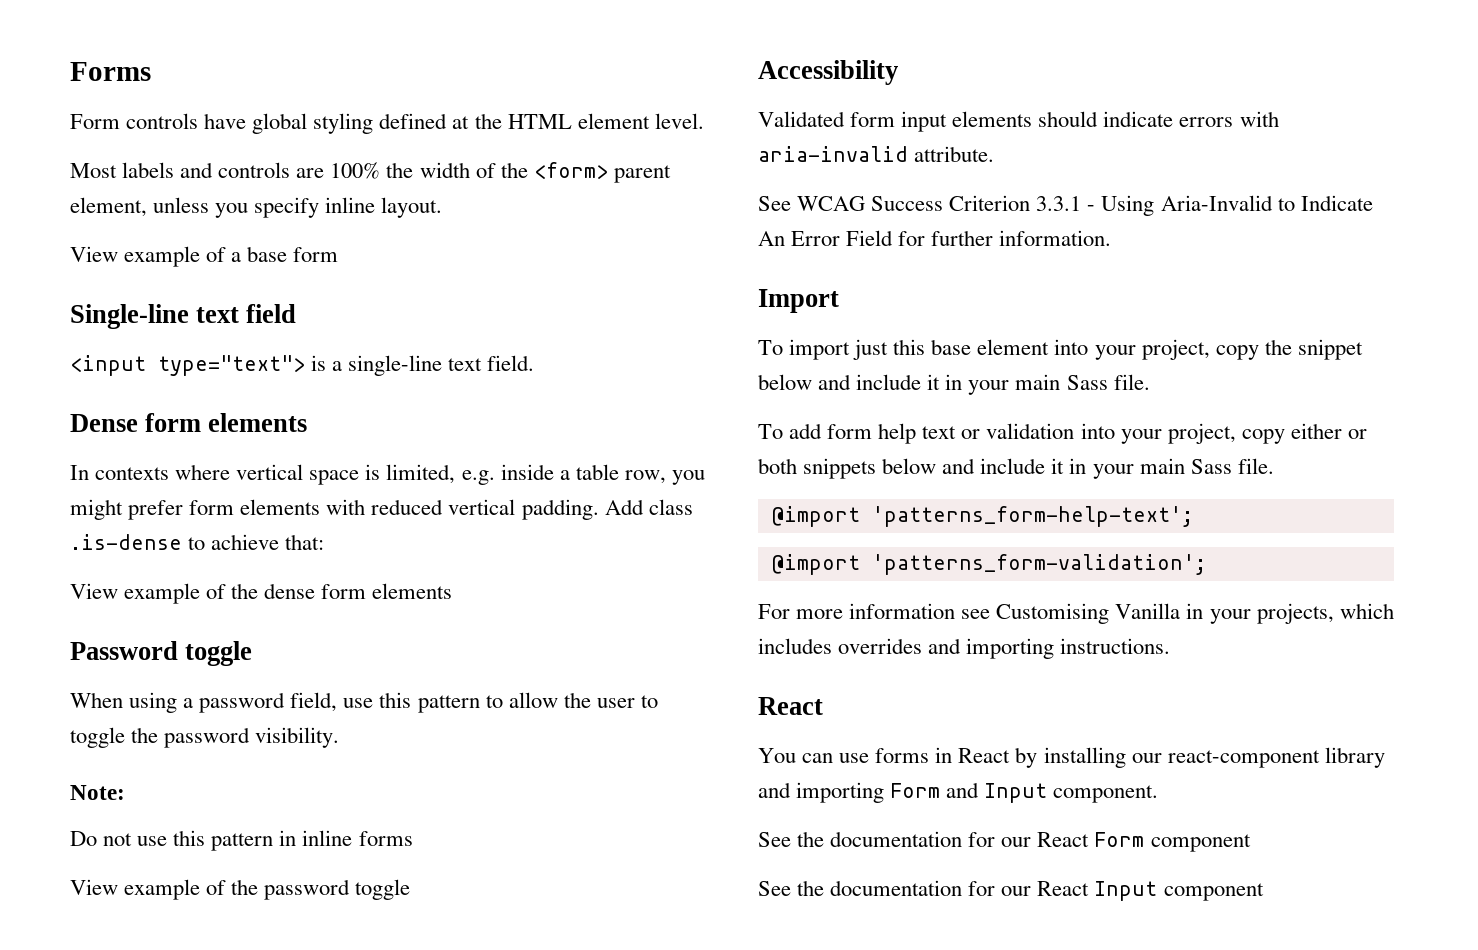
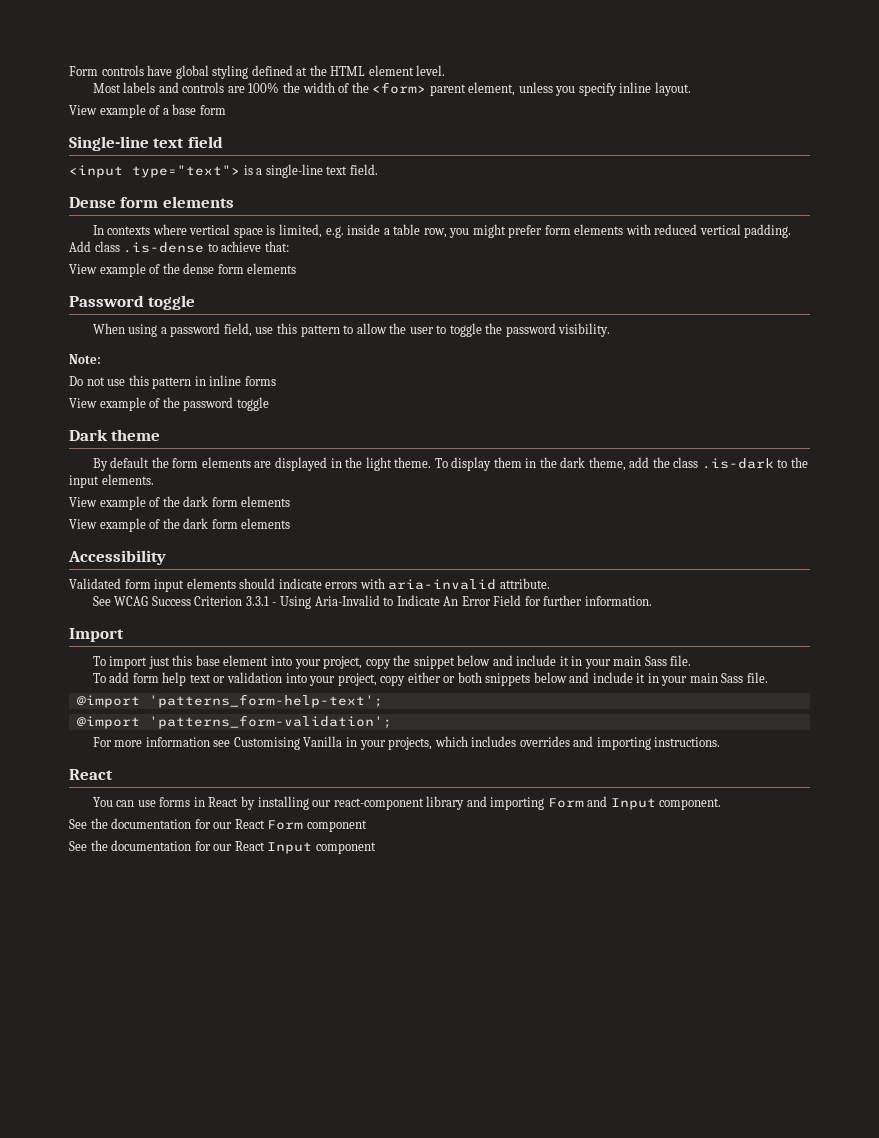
[70,62,151,81] Forms // -> (69, 71) none
(411, 889) none -> [69,429,161,441] [92,457,808,471] [69,474,154,488] [69,496,291,510] [69,518,291,532] // Dark theme // By default the form elements are displayed in the light theme. To display them in the dark theme, add the class .is-dark to the input elements. // View example of the dark form elements // View example of the dark form elements

